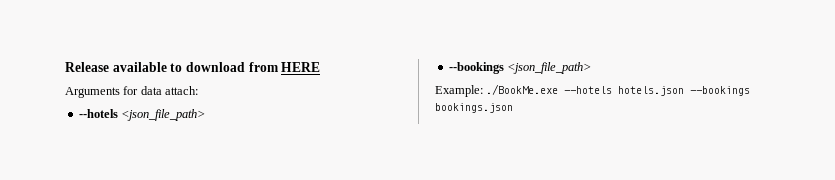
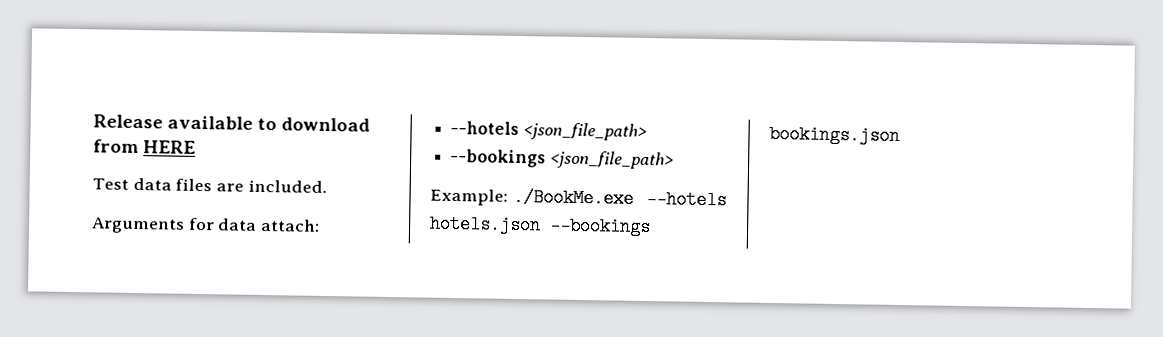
(321, 67) none -> [92,177,327,193] // Test data files are included.

